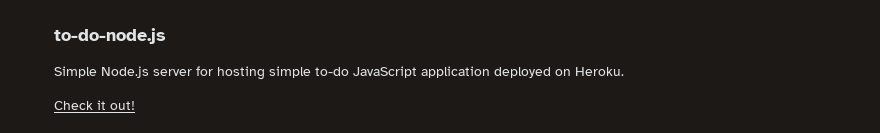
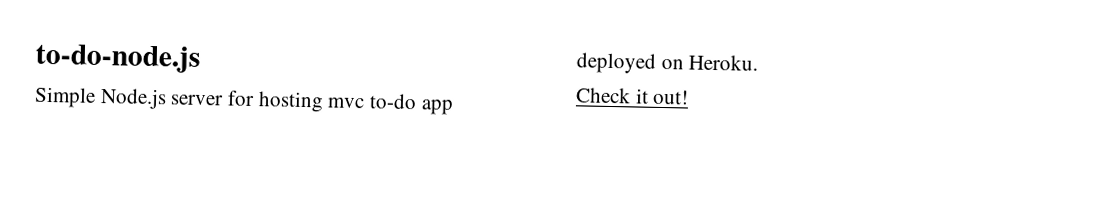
[269,66,490,78] simple to-do JavaScript application -> [327,93,454,115] mvc to-do app

